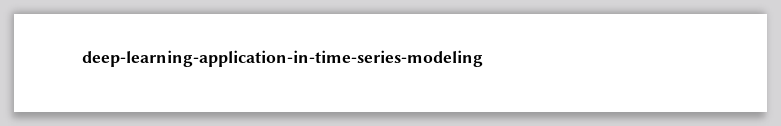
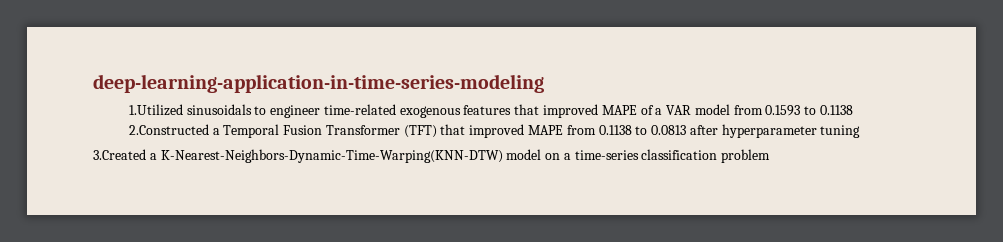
(483, 58) none -> [128,104,854,118] [128,124,861,138] [93,149,771,163] // 1.Utilized sinusoidals to engineer time-related exogenous features that improved MAPE of a VAR model from 0.1593 to 0.1138 // 2.Constructed a Temporal Fusion Transformer (TFT) that improved MAPE from 0.1138 to 0.0813 after hyperparameter tuning // 3.Created a K-Nearest-Neighbors-Dynamic-Time-Warping(KNN-DTW) model on a time-series classification problem

